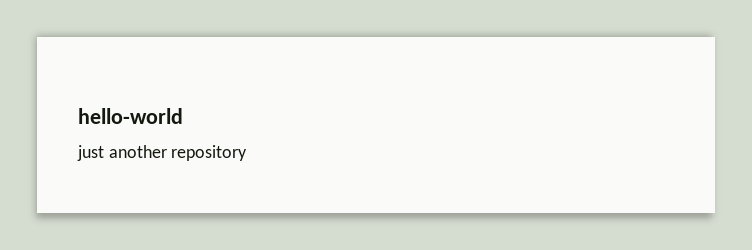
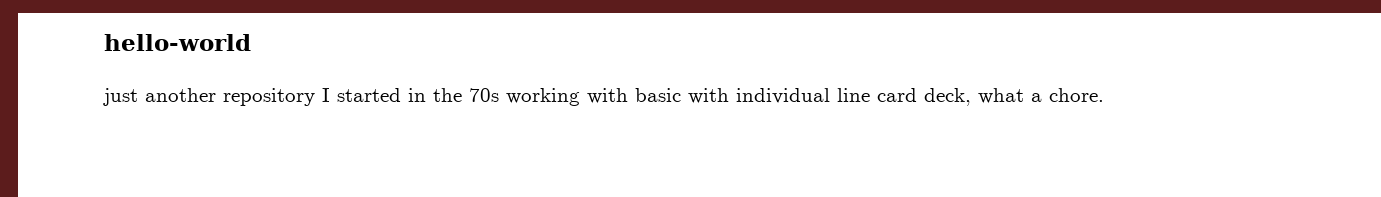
(248, 153) none -> [322,88,1104,106] I started in the 70s working with basic with individual line card deck, what a chore.

